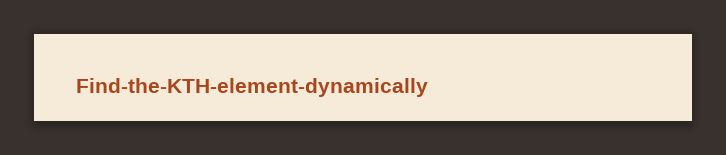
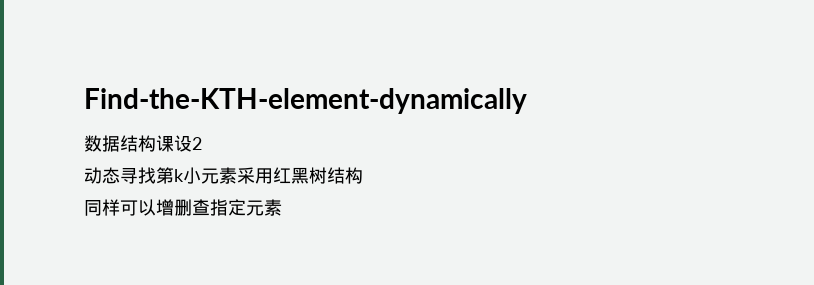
(428, 87) none -> [84,135,202,152] [84,167,363,184] [84,199,282,216] // 数据结构课设2 // 动态寻找第k小元素采用红黑树结构 // 同样可以增删查指定元素

